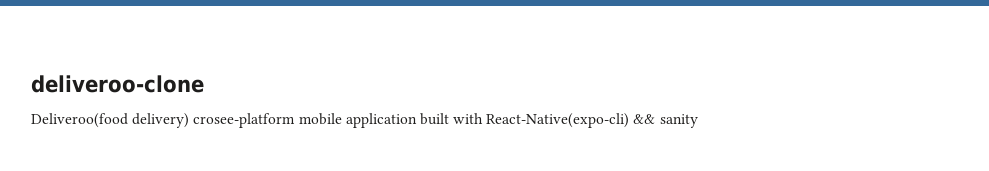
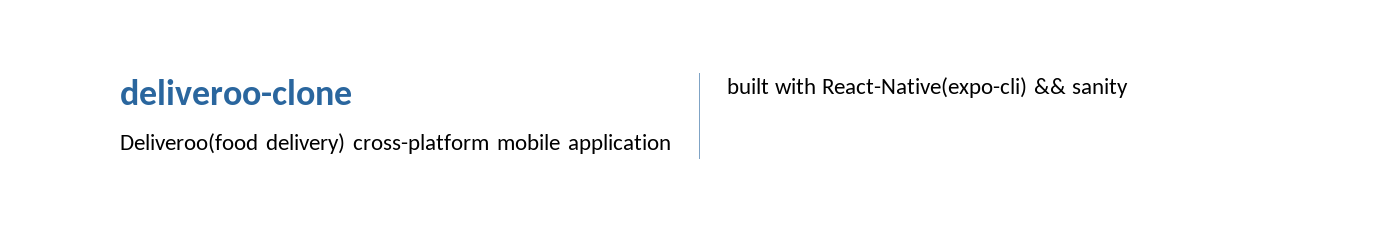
[193,113,296,128] crosee-platform -> [353,134,489,154] cross-platform

